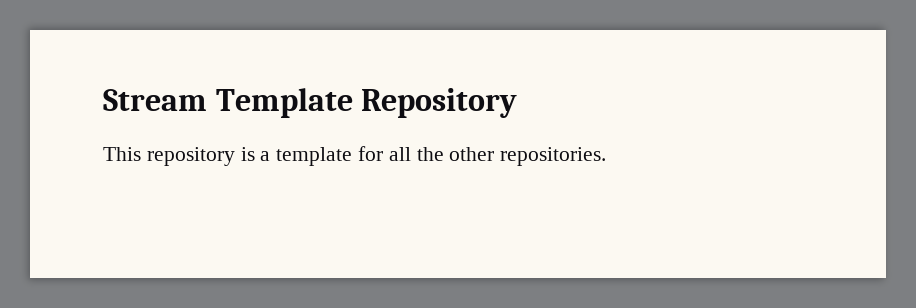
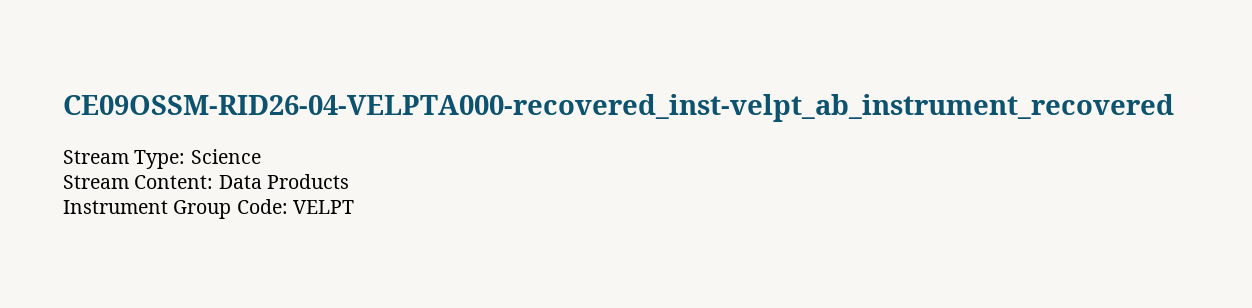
[103,88,518,118] [103,146,607,166] Stream Template Repository // This repository is a template for all the other repositories. -> [63,94,1174,122] [63,149,261,169] [63,174,349,189] [63,199,354,219] CE09OSSM-RID26-04-VELPTA000-recovered_inst-velpt_ab_instrument_recovered // Stream Type: Science // Stream Content: Data Products // Instrument Group Code: VELPT

